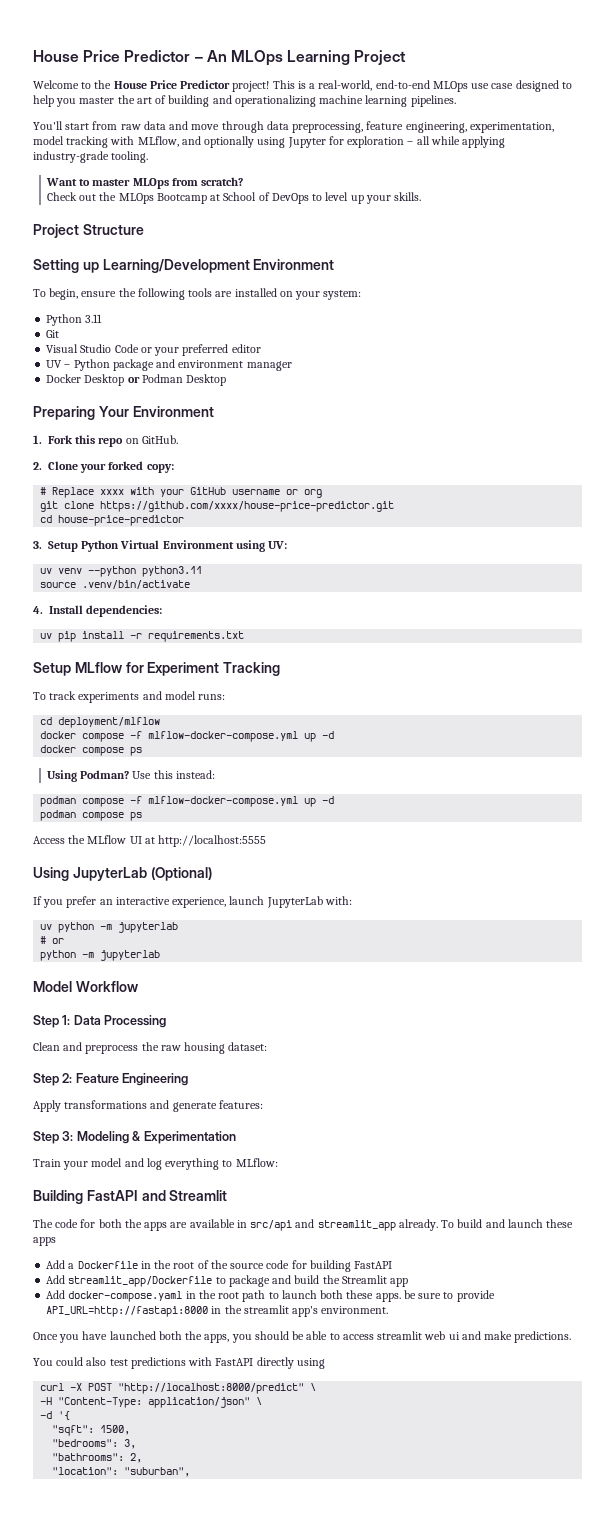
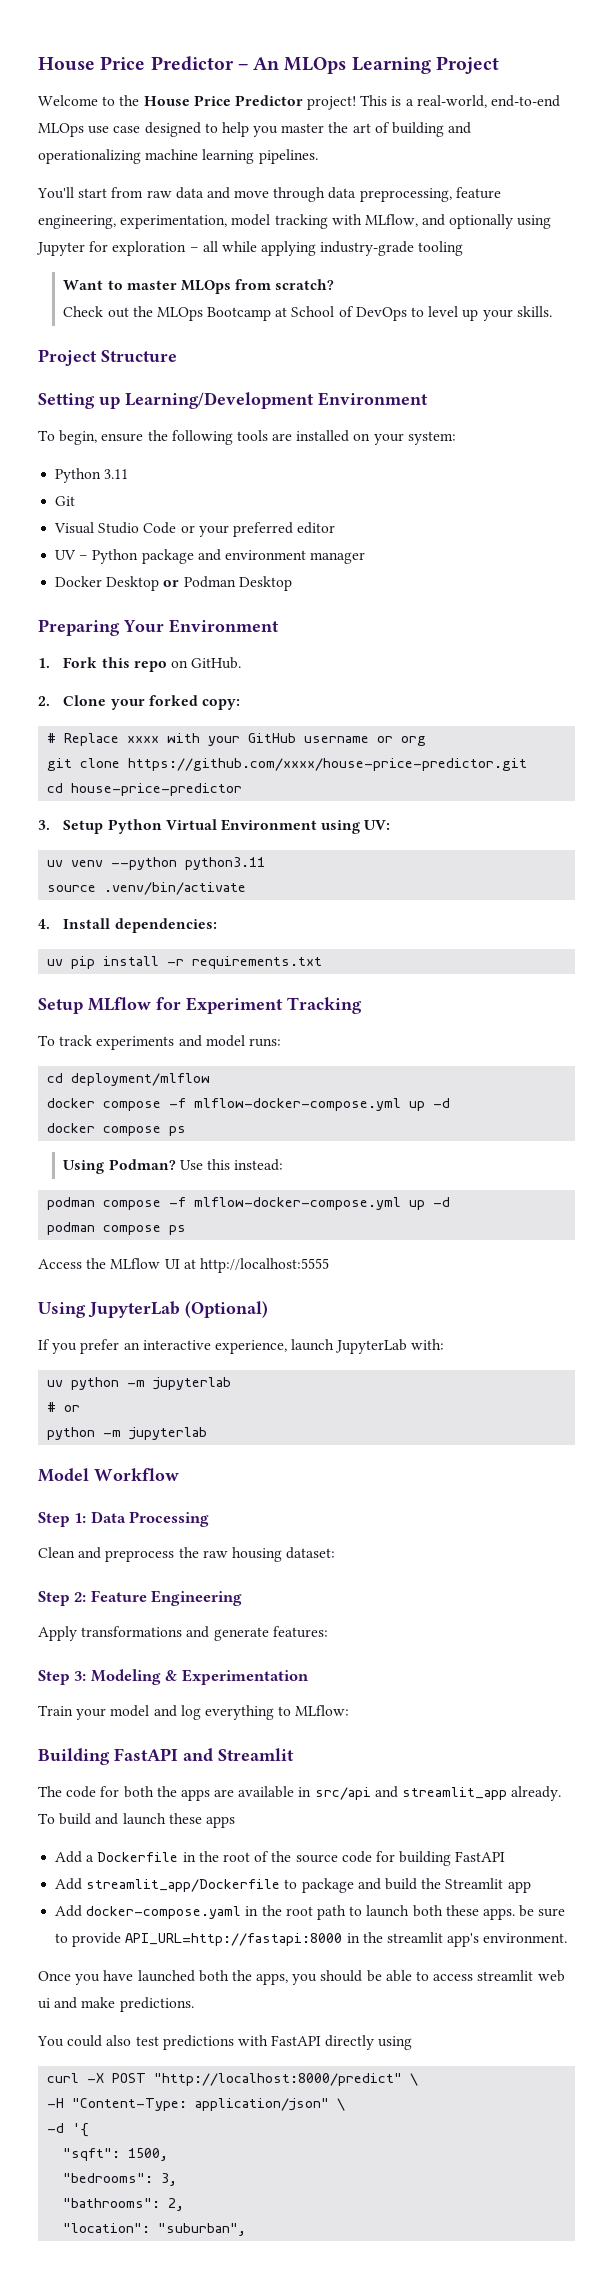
[111,151,149,163] tooling. -> [418,241,464,256] tooling

